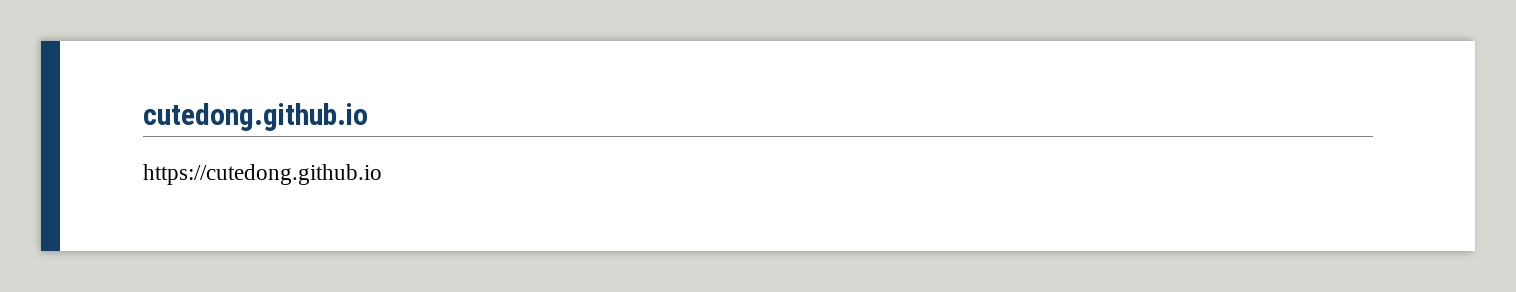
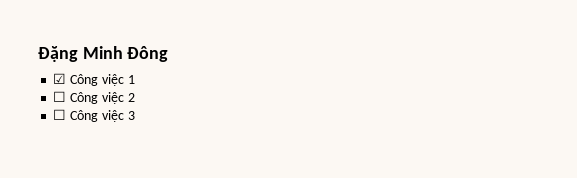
[143,103,368,131] [143,164,382,185] cutedong.github.io // https://cutedong.github.io -> [38,46,169,62] [53,73,135,86] [53,91,135,104] [53,109,135,122] Đặng Minh Đông // ☑ Công việc 1 // ☐ Công việc 2 // ☐ Công việc 3

